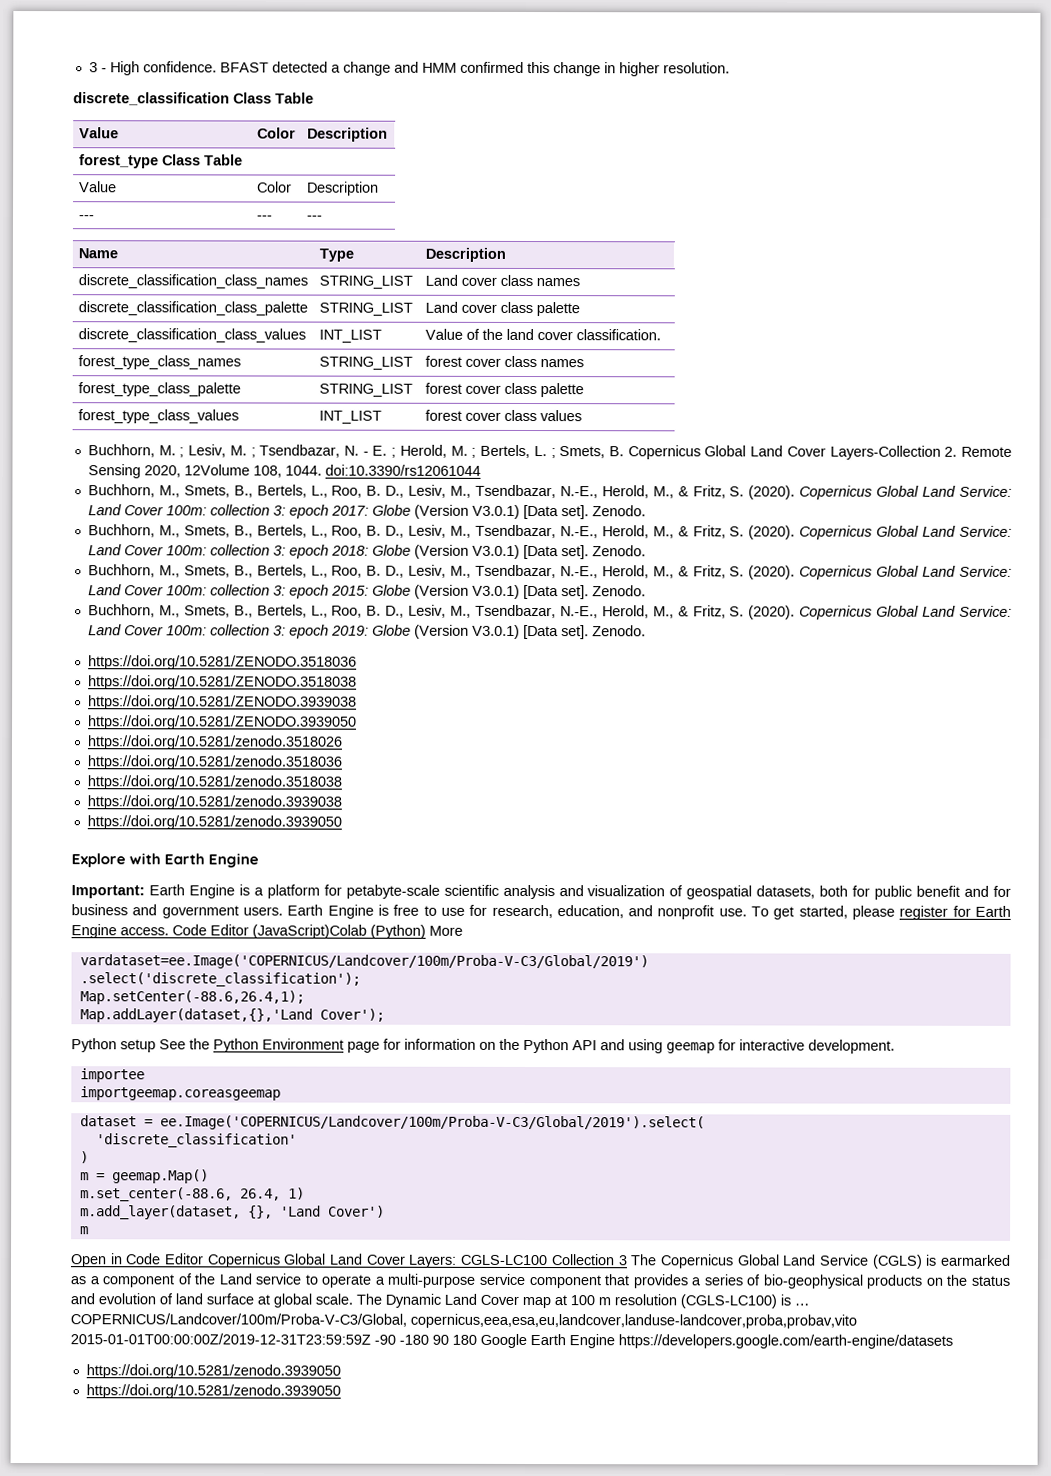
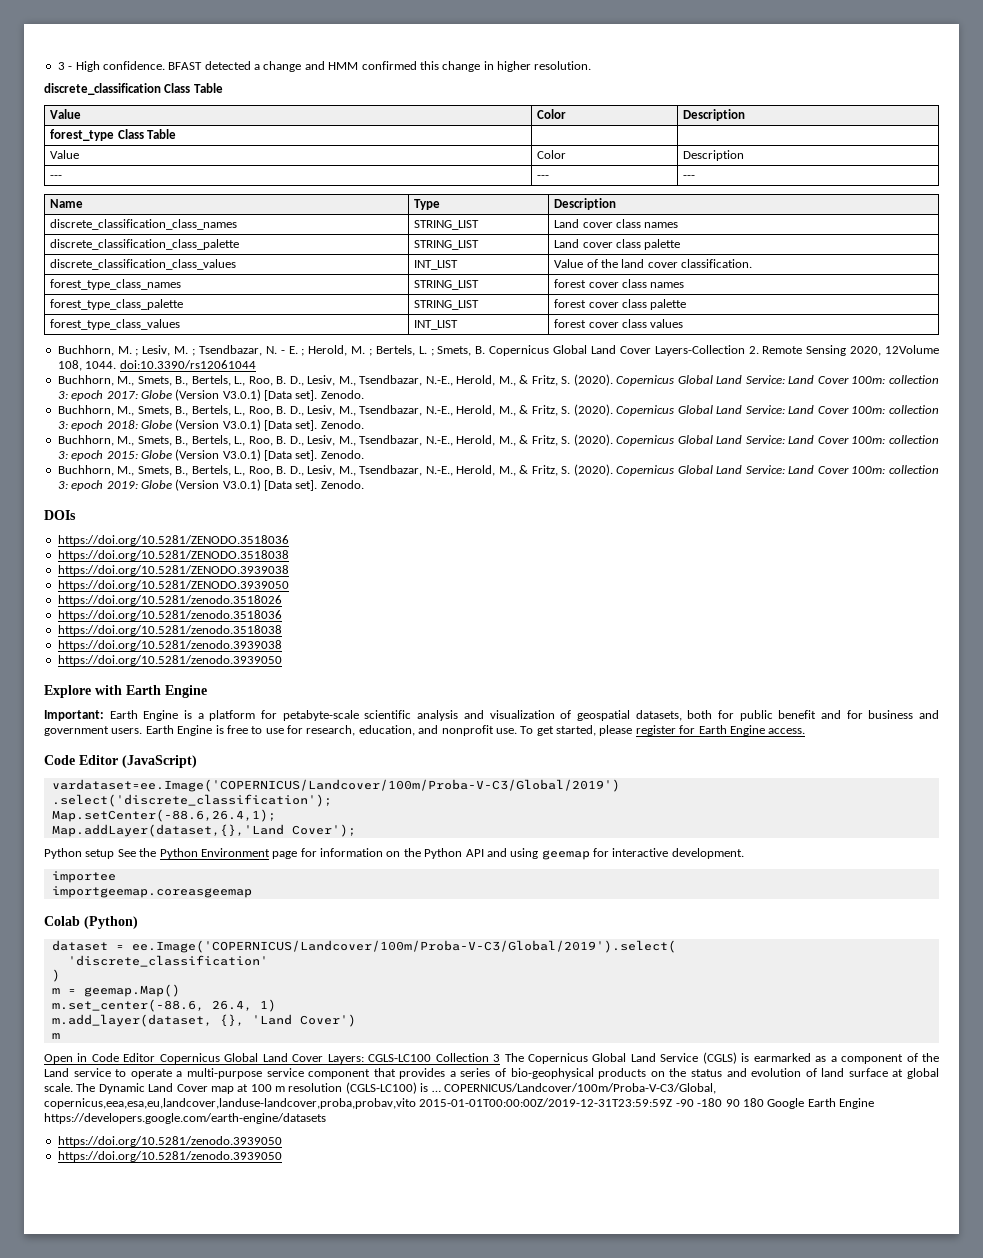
(646, 631) none -> [44,510,76,520] // DOIs
[172,924,463,939] Code Editor (JavaScript)Colab (Python) More -> [44,755,197,768] // Code Editor (JavaScript)
(281, 1093) none -> [44,916,138,929] // Colab (Python)

